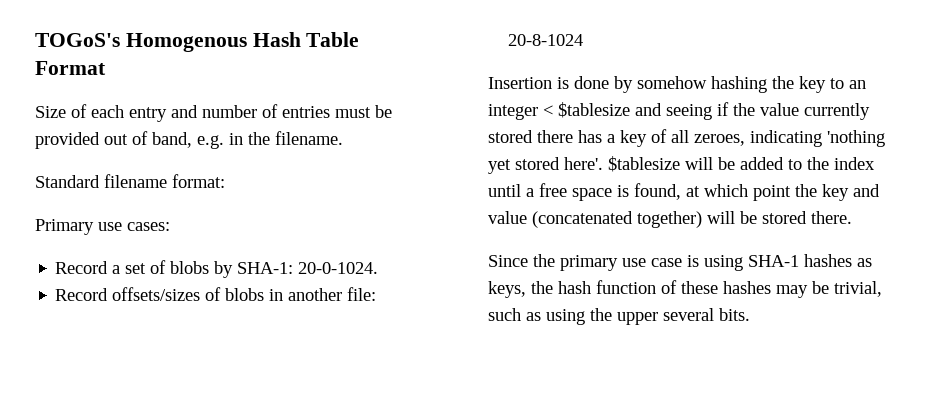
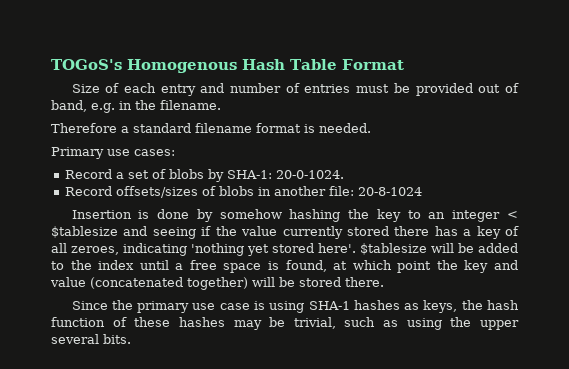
[35,174,225,188] Standard filename format: -> [51,123,371,133] Therefore a standard filename format is needed.

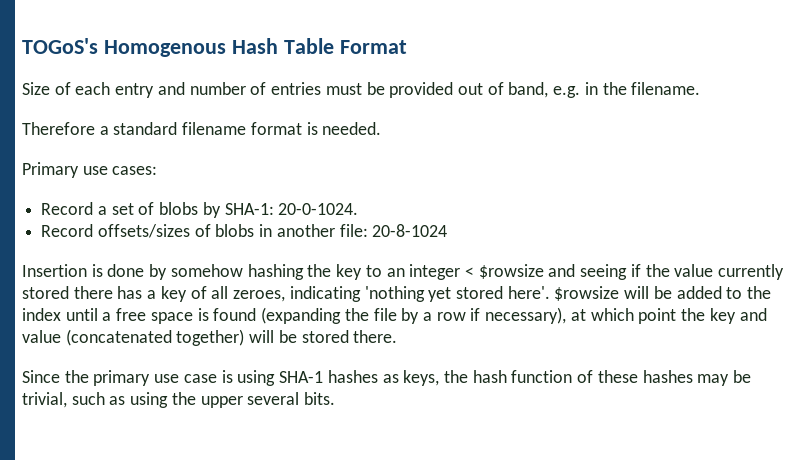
[51,226,118,238] $tablesize -> [478,264,544,279] $rowsize
[360,243,427,255] $tablesize -> [554,286,620,301] $rowsize
[285,260,327,272] found, -> [213,307,567,324] found (expanding the file by a row if necessary),

